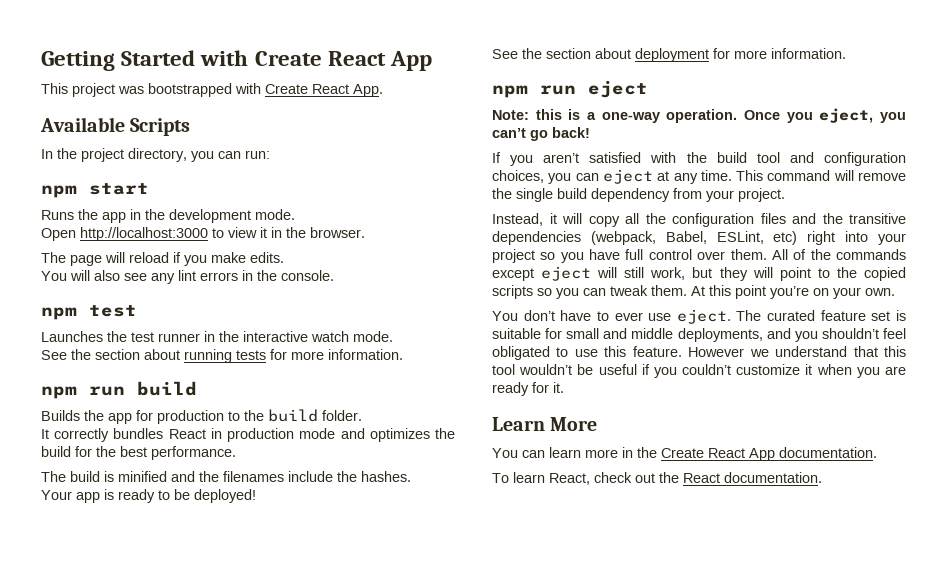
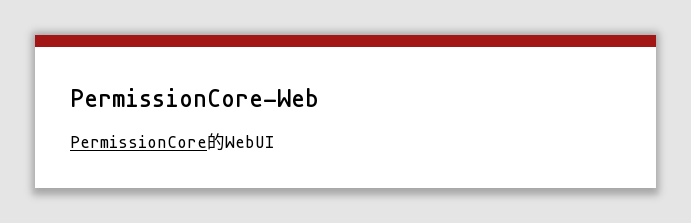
[41,50,433,71] [41,83,383,97] [40,117,191,136] [41,148,270,162] [41,183,149,198] [41,209,295,223] [41,227,365,241] [41,252,284,266] [41,270,334,284] [41,305,137,320] [41,331,393,342] [41,349,403,363] [41,381,197,399] [41,409,362,424] [41,428,456,442] [41,446,236,460] [41,471,411,482] [41,489,256,503] [492,48,846,62] [492,80,648,98] [492,108,906,123] [492,127,590,141] [492,152,906,166] [492,169,906,184] [492,188,785,202] [492,213,906,227] [492,231,906,245] [492,249,906,263] [492,266,906,281] [492,285,895,299] [492,309,906,324] [492,328,906,342] [492,346,906,360] [492,364,906,378] [492,382,564,396] [492,417,598,431] [492,447,877,461] [492,472,822,485] Getting Started with Create React App // This project was bootstrapped with Create React App. // Available Scripts // In the project directory, you can run: // npm start // Runs the app in the development mode. // Open http://localhost:3000 to view it in the browser. // The page will reload if you make edits. // You will also see any lint errors in the console. // npm test // Launches the test runner in the interactive watch mode. // See the section about running tests for more information. // npm run build // Builds the app for production to the build folder. // It correctly bundles React in production mode and optimizes the build for the best performance. // The build is minified and the filenames include the hashes. // Your app is ready to be deployed! // See the section about deployment for more information. // npm run eject // Note: this is a one-way operation. Once you eject, you can’t go back! // If you aren’t satisfied with the build tool and configuration choices, you can eject at any time. This command will remove the single build dependency from your project. // Instead, it will copy all the configuration files and the transitive dependencies (webpack, Babel, ESLint, etc) right into your project so you have full control over them. All of the commands except eject will still work, but they will point to the copied scripts so you can tweak them. At this point you’re on your own. // You don’t have to ever use eject. The curated feature set is suitable for small and middle deployments, and you shouldn’t feel obligated to use this feature. However we understand that this tool wouldn’t be useful if you couldn’t customize it when you are ready for it. // Learn More // You can learn more in the Create React App documentation. // To learn React, check out the React documentation. -> [70,88,319,107] [70,133,275,151] PermissionCore-Web // PermissionCore的WebUI

